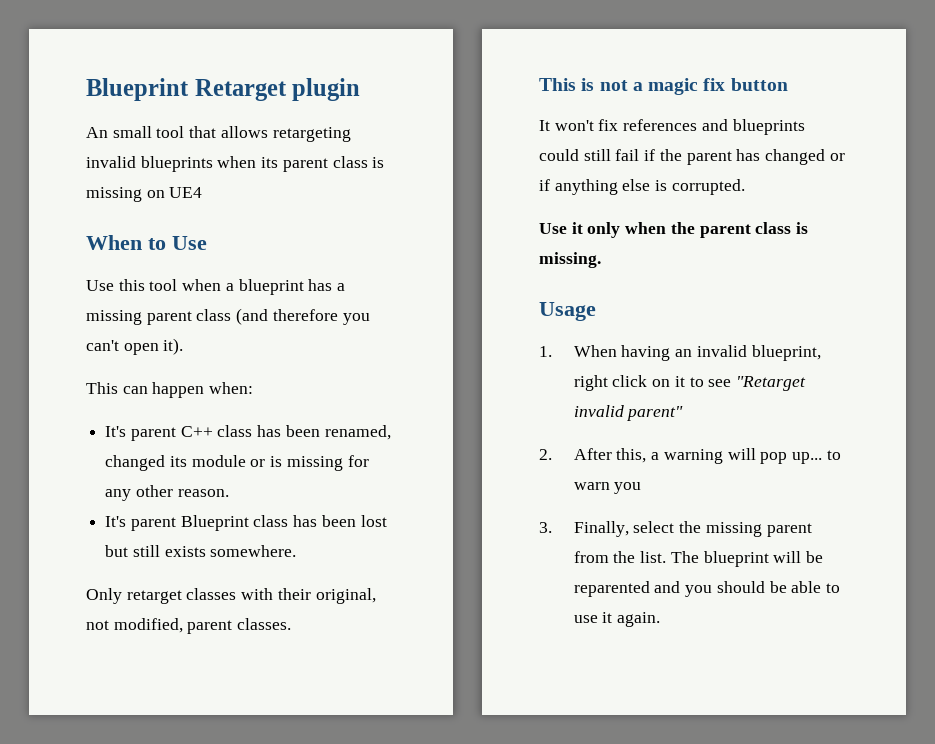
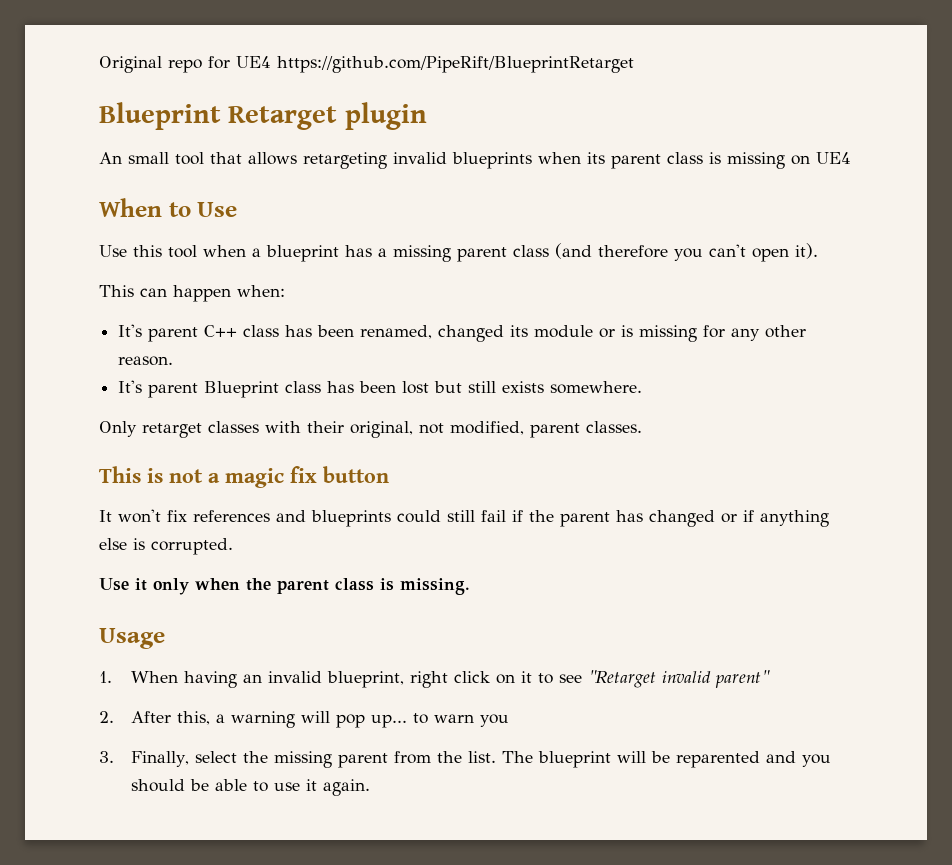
(86, 89) none -> [99,56,634,73] Original repo for UE4 https://github.com/PipeRift/BlueprintRetarget //

